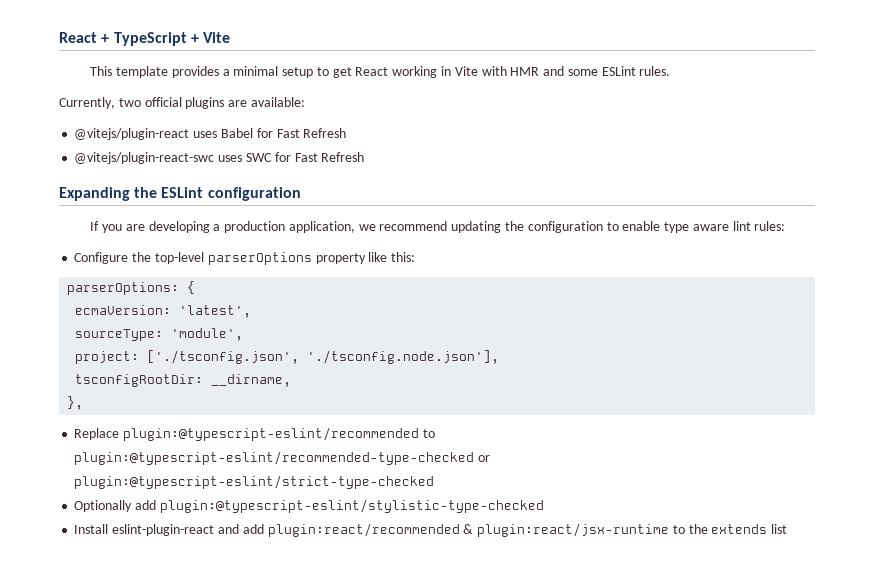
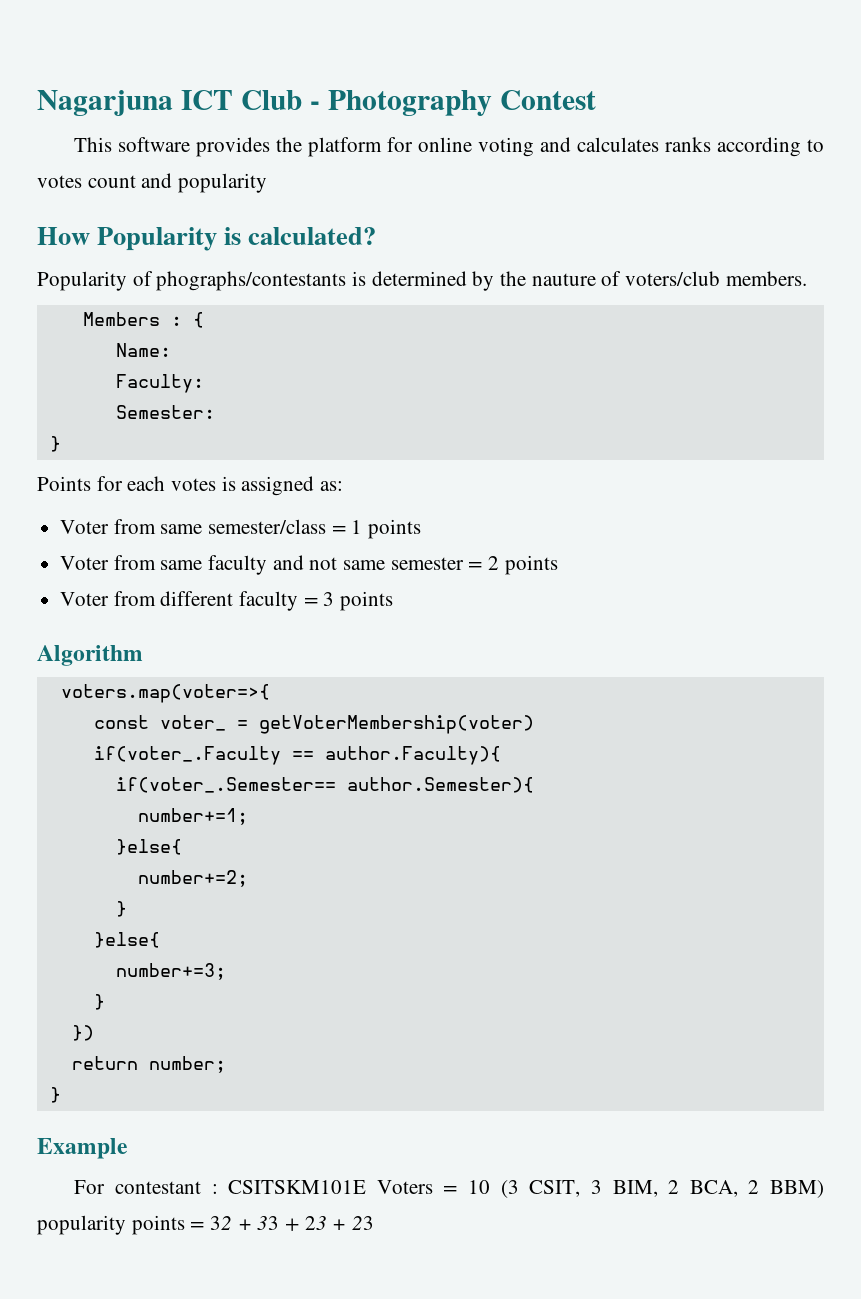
[59,32,231,46] [90,66,671,78] [59,97,305,109] [74,128,347,140] [74,152,365,164] [59,187,301,201] [90,221,786,233] [74,252,416,265] [67,281,196,295] [75,305,252,318] [75,328,244,341] [75,350,500,364] [75,374,292,387] [67,396,84,410] [74,427,435,441] [74,451,491,465] [74,475,435,489] [74,499,544,513] [74,523,788,537] React + TypeScript + Vite // This template provides a minimal setup to get React working in Vite with HMR and some ESLint rules. // Currently, two official plugins are available: // @vitejs/plugin-react uses Babel for Fast Refresh // @vitejs/plugin-react-swc uses SWC for Fast Refresh // Expanding the ESLint configuration // If you are developing a production application, we recommend updating the configuration to enable type aware lint rules: // Configure the top-level parserOptions property like this: // parserOptions: { // ecmaVersion: 'latest', // sourceType: 'module', // project: ['./tsconfig.json', './tsconfig.node.json'], // tsconfigRootDir: __dirname, // }, // Replace plugin:@typescript-eslint/recommended to plugin:@typescript-eslint/recommended-type-checked or plugin:@typescript-eslint/strict-type-checked // Optionally add plugin:@typescript-eslint/stylistic-type-checked // Install eslint-plugin-react and add plugin:react/recommended & plugin:react/jsx-runtime to the extends list -> [37,90,596,116] [74,137,824,157] [37,173,268,193] [37,227,377,251] [37,271,807,291] [82,312,204,328] [115,343,171,357] [115,374,204,393] [115,405,215,419] [49,436,61,452] [37,476,344,496] [60,519,422,539] [60,555,558,575] [60,591,394,611] [37,645,143,666] [60,684,270,703] [93,715,534,734] [93,746,501,765] [115,777,534,793] [137,808,248,825] [115,839,182,855] [137,870,248,887] [115,901,127,917] [93,932,160,948] [115,963,226,980] [93,994,105,1010] [71,1025,94,1041] [71,1056,226,1073] [49,1087,61,1103] [37,1138,128,1159] [74,1180,824,1198] [37,1215,375,1235] Nagarjuna ICT Club - Photography Contest // This software provides the platform for online voting and calculates ranks according to votes count and popularity // How Popularity is calculated? // Popularity of phographs/contestants is determined by the nauture of voters/club members. // Members : { // Name: // Faculty: // Semester: // } // Points for each votes is assigned as: // Voter from same semester/class = 1 points // Voter from same faculty and not same semester = 2 points // Voter from different faculty = 3 points // Algorithm // voters.map(voter=>{ // const voter_ = getVoterMembership(voter) // if(voter_.Faculty == author.Faculty){ // if(voter_.Semester== author.Semester){ // number+=1; // }else{ // number+=2; // } // }else{ // number+=3; // } // }) // return number; // } // Example // For contestant : CSITSKM101E Voters = 10 (3 CSIT, 3 BIM, 2 BCA, 2 BBM) popularity points = 32 + 33 + 23 + 23

